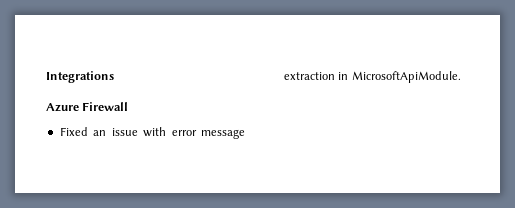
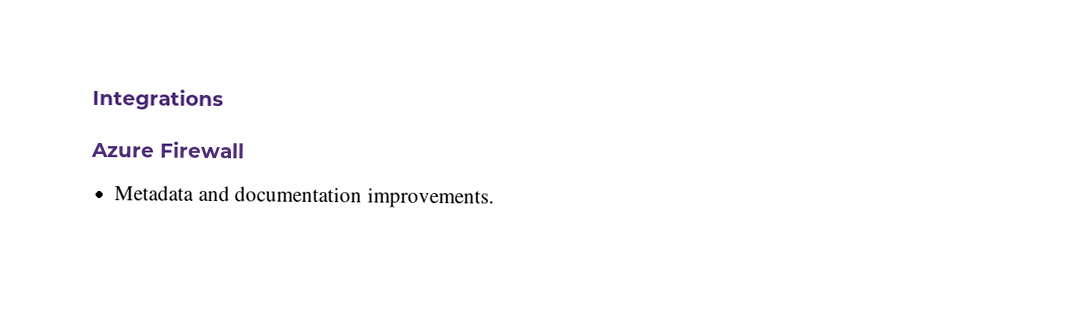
[59,127,245,139] [283,71,461,83] Fixed an issue with error message extraction in MicrosoftApiModule. -> [114,185,495,209] Metadata and documentation improvements.

